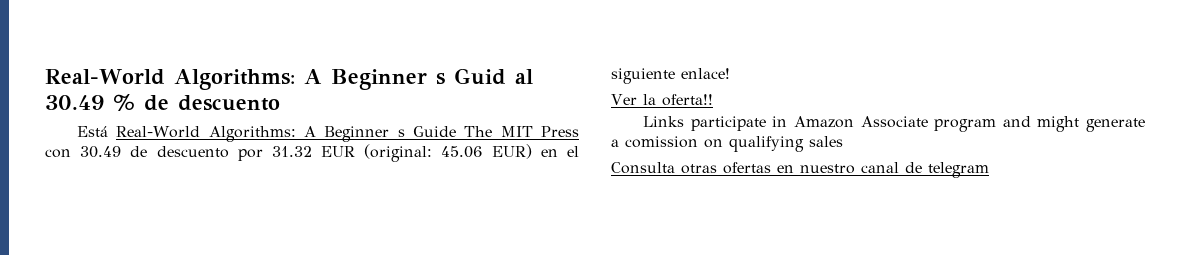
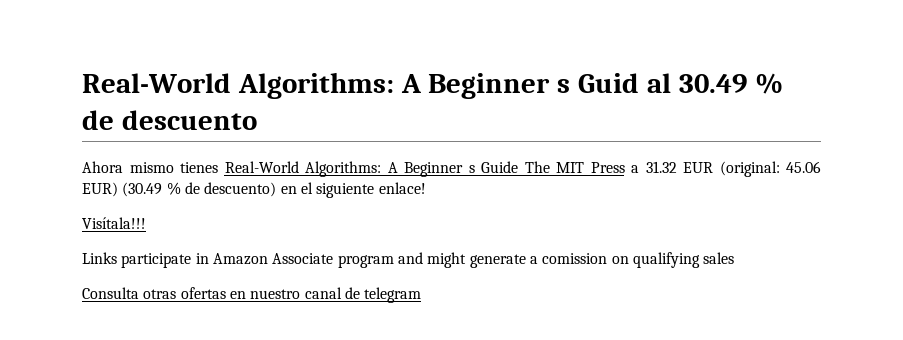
[77,126,109,137] Está -> [82,161,218,173] Ahora mismo tienes
[45,146,263,161] con 30.49 de descuento por -> [631,165,639,173] a
(532, 151) none -> [122,182,277,197] (30.49 % de descuento)
[611,94,713,106] Ver la oferta!! -> [82,217,146,229] Visítala!!!

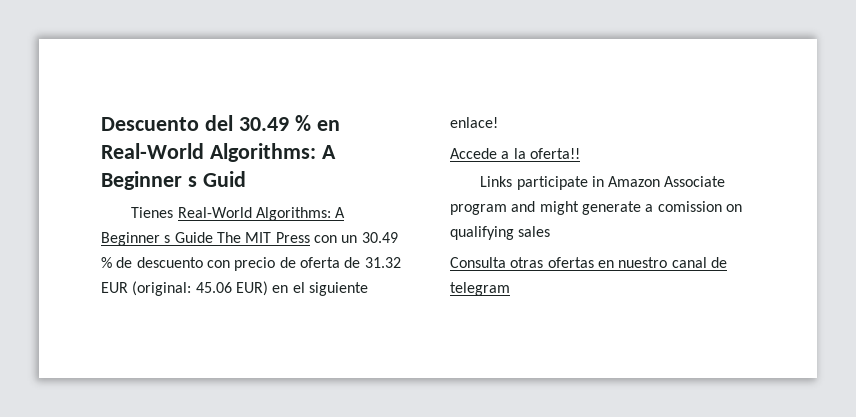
(82, 83) none -> [101,115,340,131] Descuento del 30.49 % en
[646,73,783,94] [82,110,257,130] [82,161,218,173] al 30.49 % de descuento // Ahora mismo tienes -> [131,207,174,218] // Tienes
[631,165,639,173] a -> [313,232,398,243] [101,257,361,271] con un 30.49 % de descuento con precio de oferta de
[122,182,277,197] (30.49 % de descuento) -> (268, 288) none
[82,217,146,229] Visítala!!! -> [450,148,580,159] Accede a la oferta!!

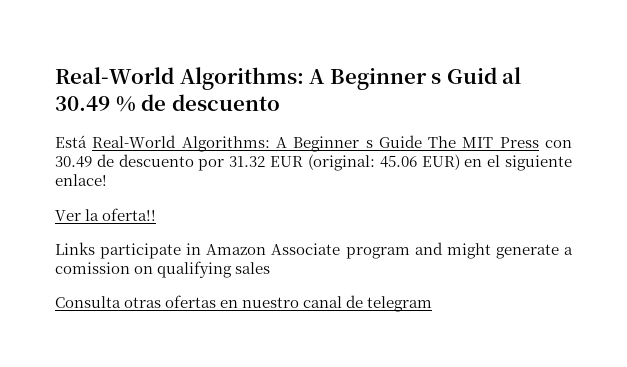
[101,115,340,131] Descuento del 30.49 % en -> (55, 75) none
[131,207,174,218] // Tienes -> [502,67,522,84] [55,94,280,112] [55,135,87,148] al 30.49 % de descuento // Está
[341,232,398,243] [101,257,361,271] un 30.49 % de descuento con precio de oferta de -> [55,154,225,171] 30.49 de descuento por
[450,148,510,159] Accede a -> [55,210,81,221] Ver

